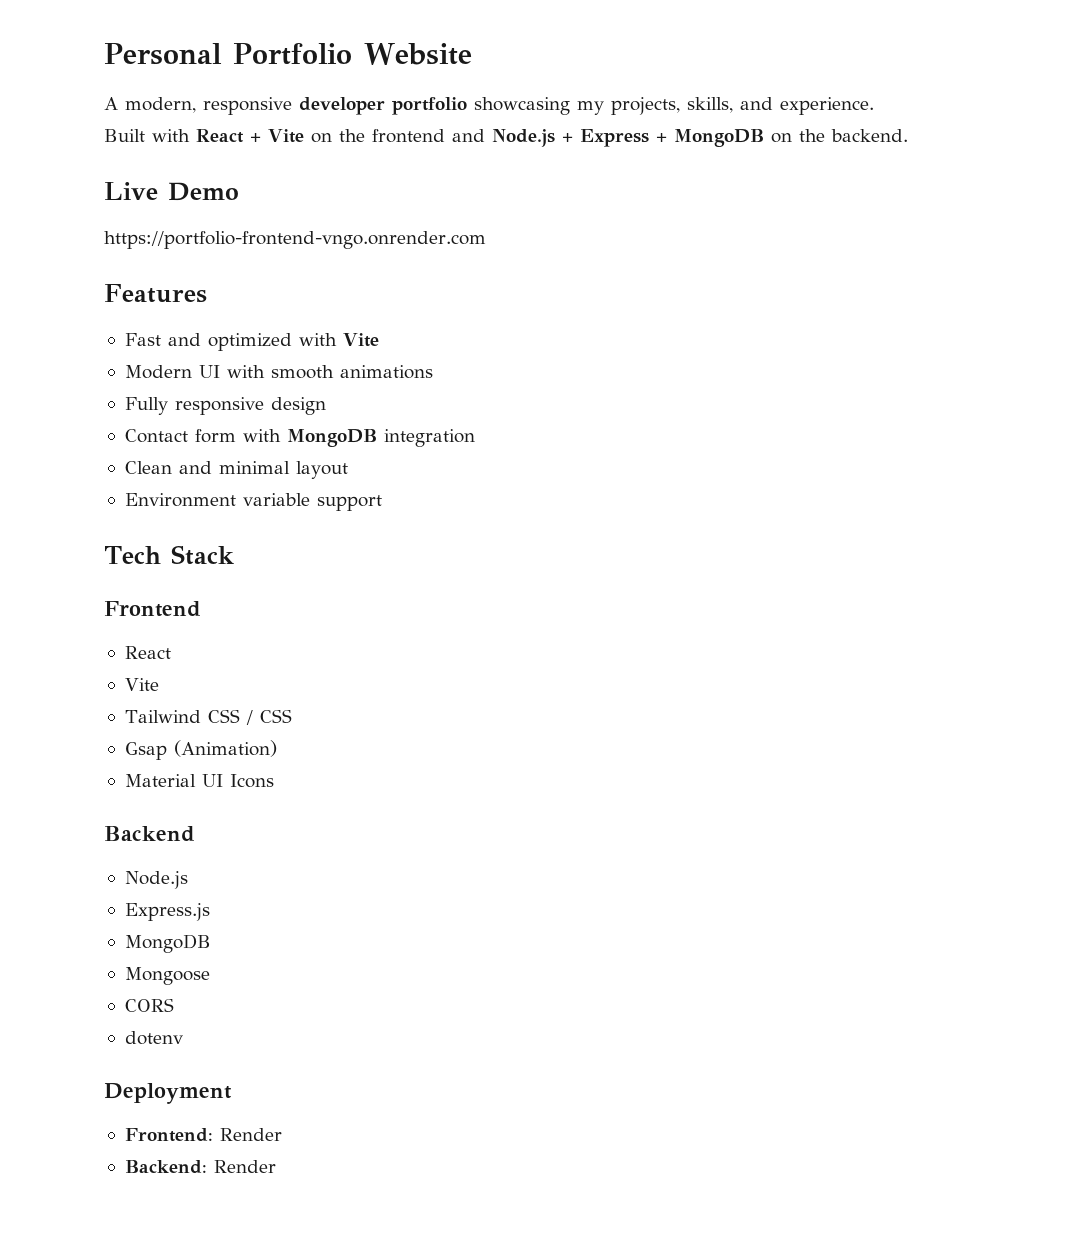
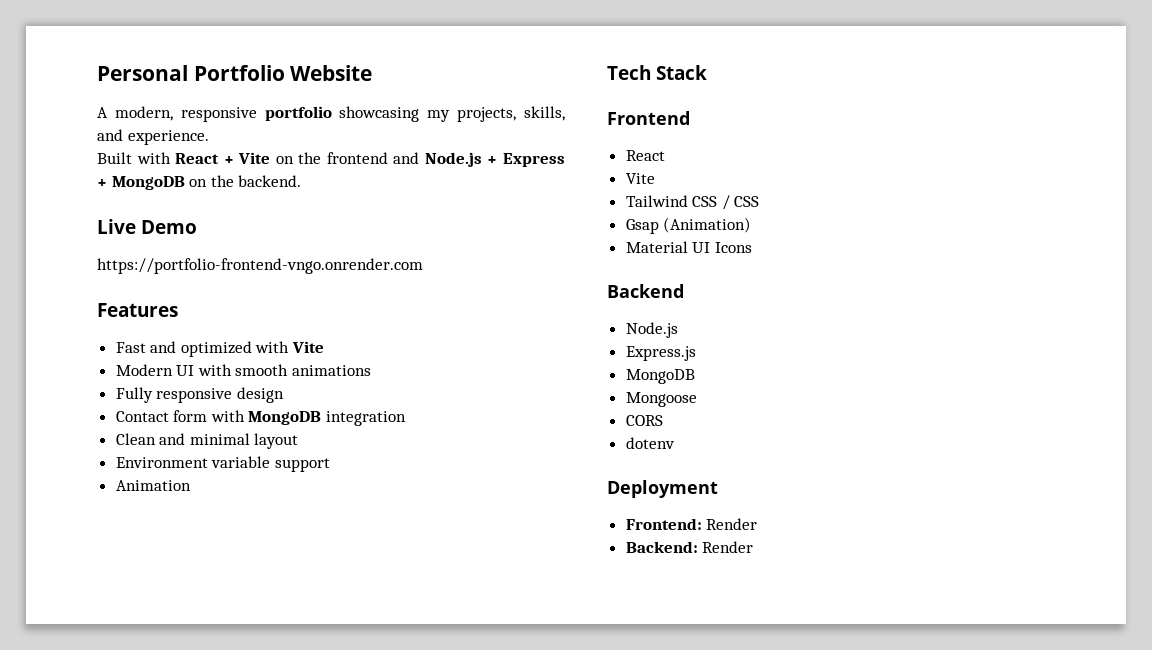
[299,97,385,115] developer -> (257, 114) none
(382, 503) none -> [115,480,191,491] // Animation

